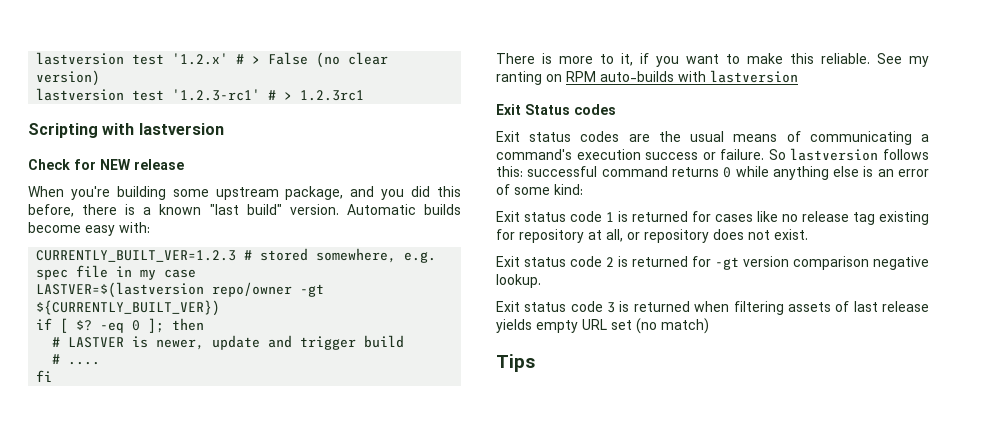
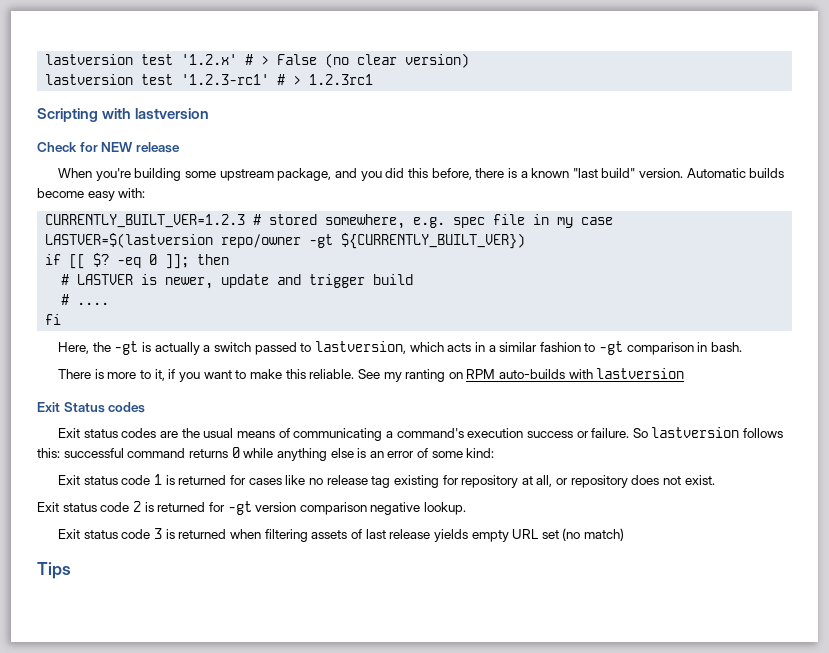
[60,318,69,333] [ -> [69,254,86,269] [[
[148,318,165,333] ]; -> [165,254,190,269] ]];
(53, 376) none -> [58,341,743,355] // Here, the -gt is actually a switch passed to lastversion, which acts in a similar fashion to -gt comparison in bash.

